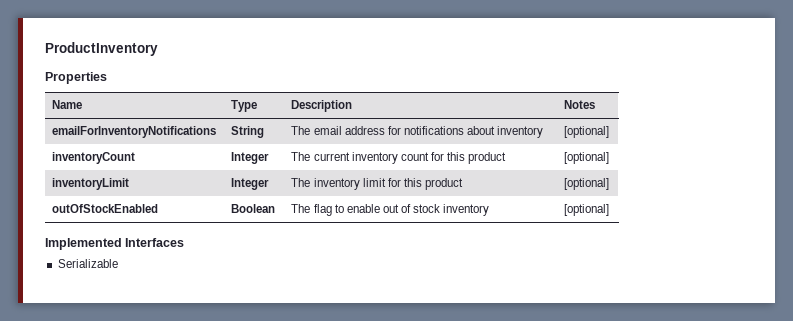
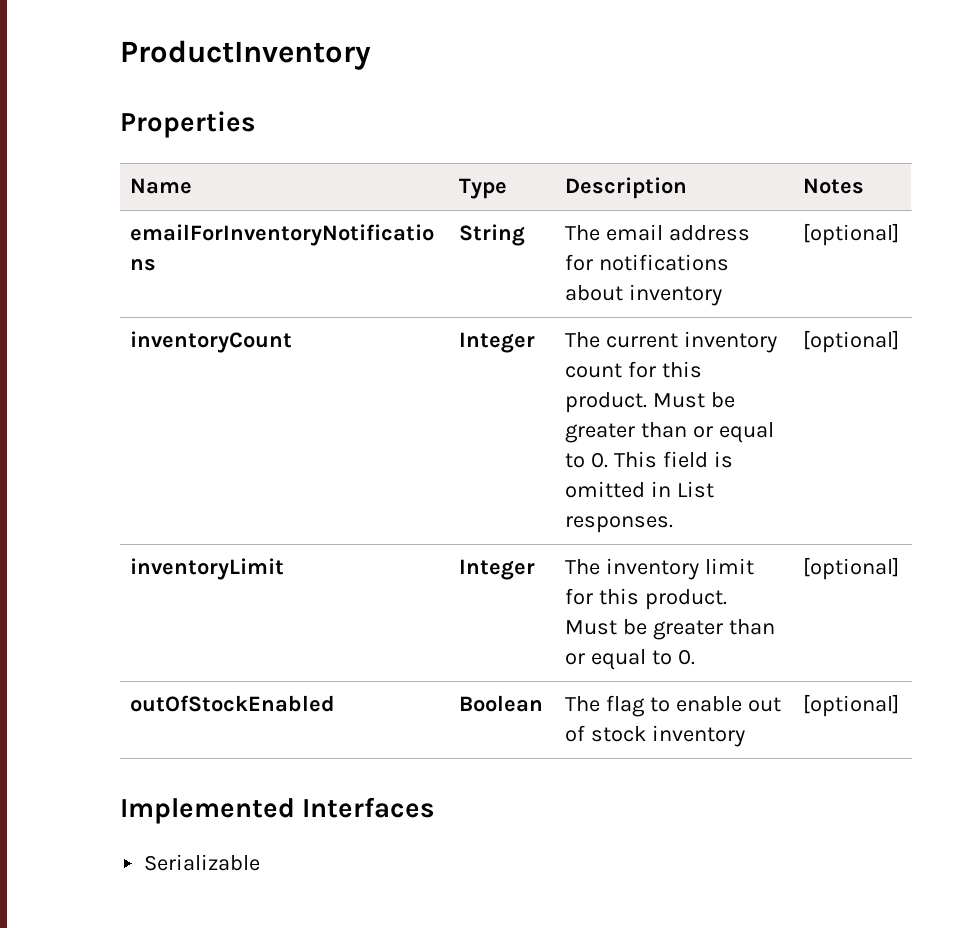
[468,152,507,164] product -> [565,392,736,413] [565,422,775,443] [565,451,734,468] [565,481,715,498] [565,516,674,533] product. Must be greater than or equal to 0. This field is omitted in List responses.
[424,178,463,190] product -> [645,589,728,610] [565,619,776,640] [565,649,696,670] product. Must be greater than or equal to 0.

